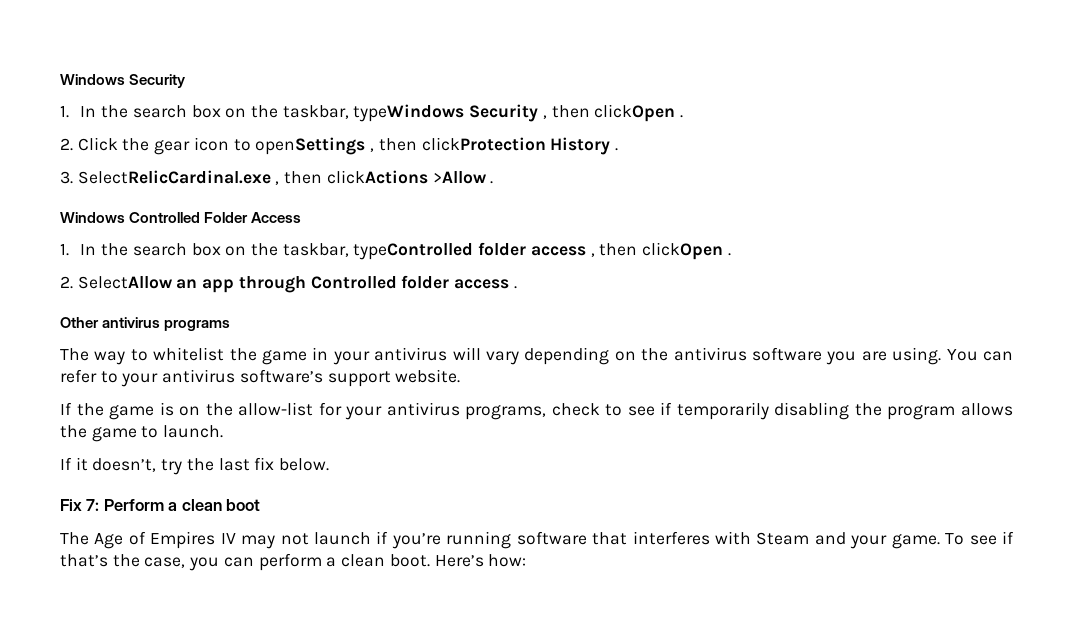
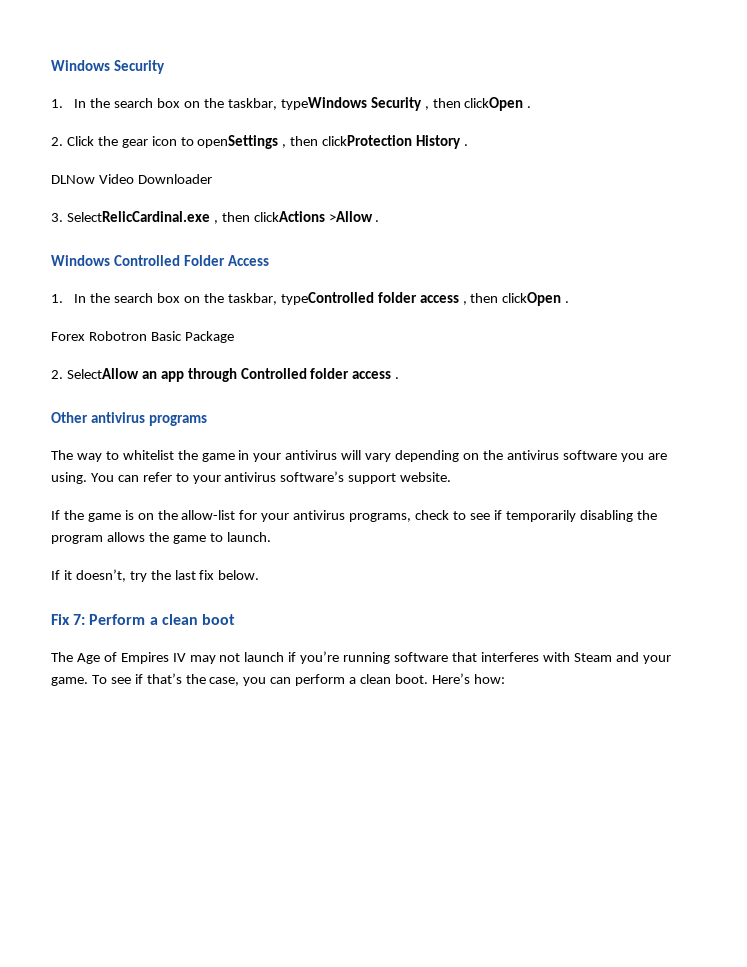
(618, 149) none -> [51,174,212,184] // DLNow Video Downloader
(731, 254) none -> [51,331,234,343] // Forex Robotron Basic Package

